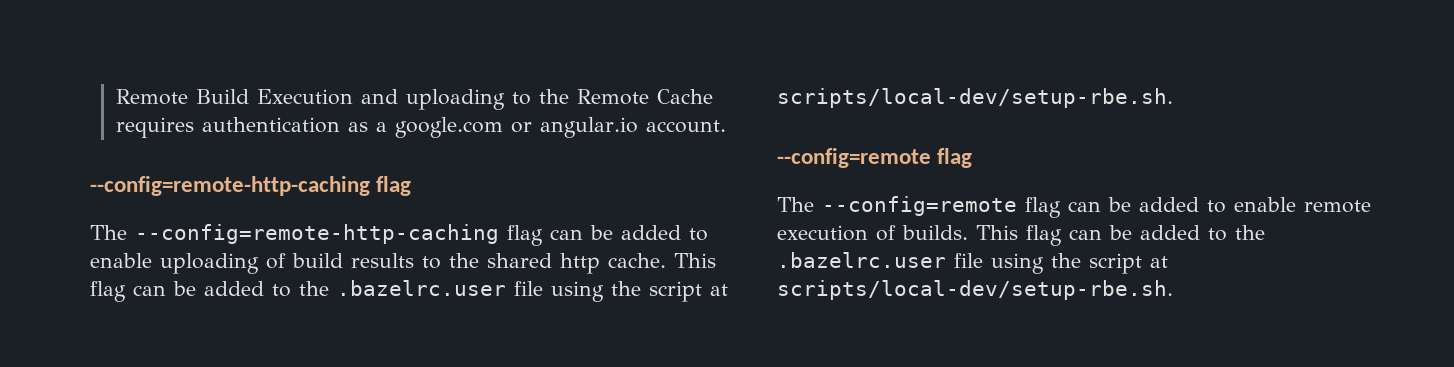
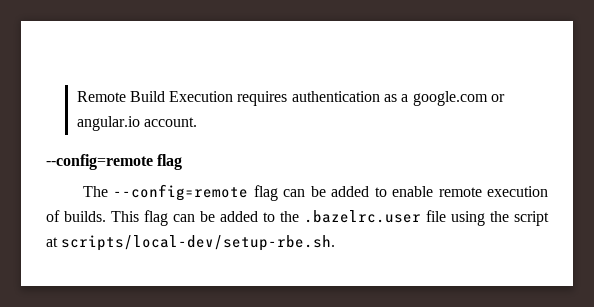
[361,89,714,110] and uploading to the Remote Cache -> (234, 96) none
[90,176,412,196] [90,224,708,246] [90,253,716,274] [90,280,728,302] [777,88,1173,108] // --config=remote-http-caching flag // The --config=remote-http-caching flag can be added to enable uploading of build results to the shared http cache. This flag can be added to the .bazelrc.user file using the script at scripts/local-dev/setup-rbe.sh. -> (197, 122) none

